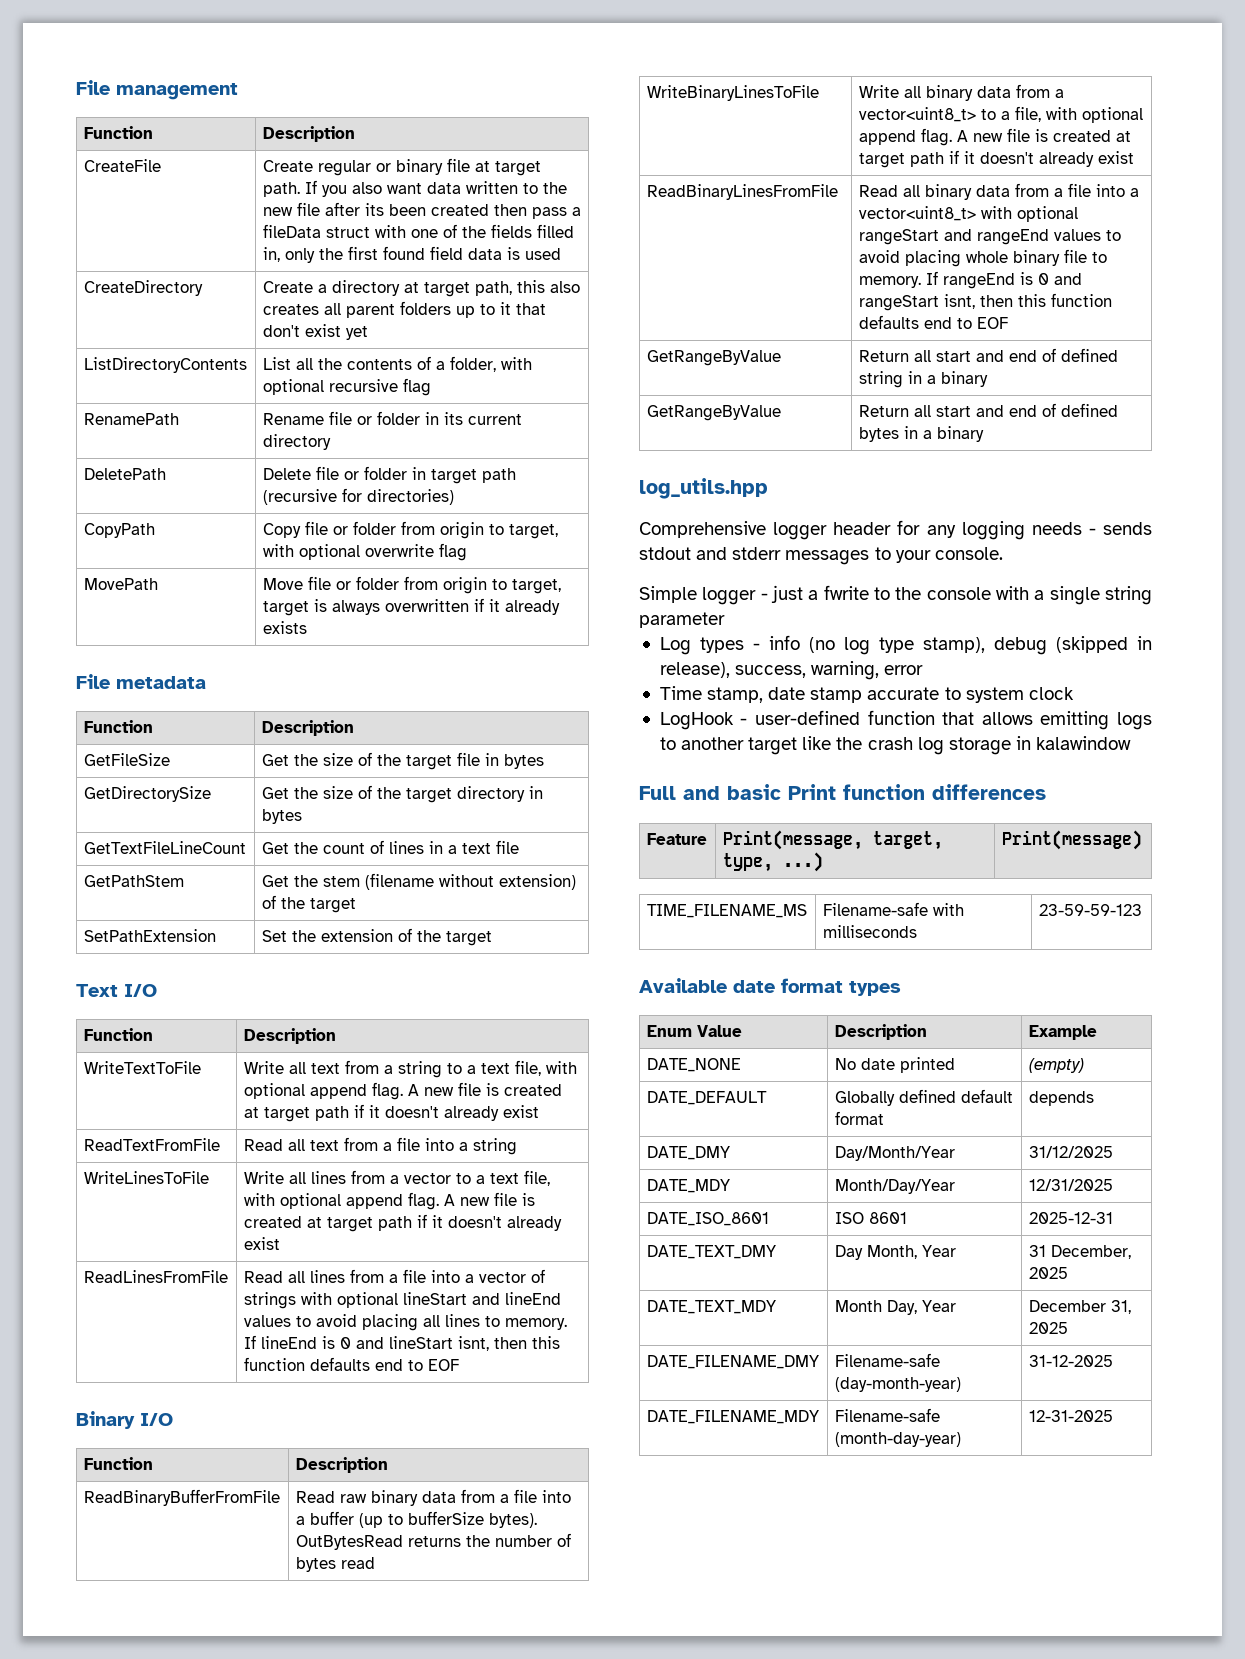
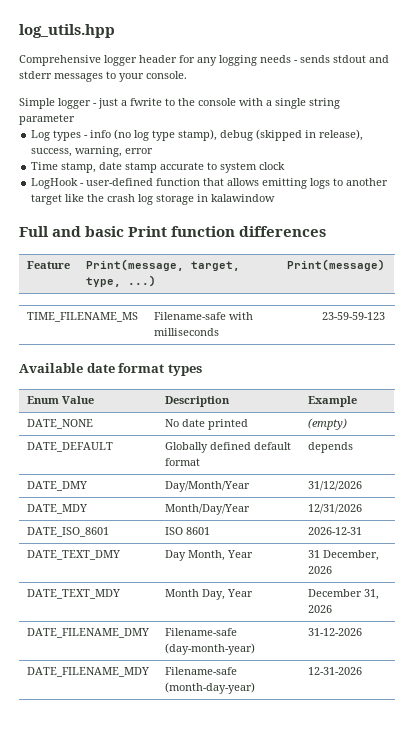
[76,80,238,100] [83,126,153,139] [262,126,355,142] [83,159,161,172] [262,158,541,176] [262,180,567,197] [262,202,581,219] [262,224,574,238] [262,246,561,263] [83,280,203,296] [262,280,580,297] [262,301,546,318] [262,324,368,340] [83,357,247,373] [262,356,532,372] [262,378,431,396] [83,413,179,425] [262,411,522,425] [262,434,331,450] [83,468,166,480] [262,466,516,484] [262,488,454,505] [83,523,155,538] [262,521,558,539] [262,543,467,561] [83,578,158,590] [262,576,561,594] [262,598,560,616] [262,621,307,634] [76,674,206,689] [83,720,153,733] [261,720,354,736] [83,753,170,766] [261,752,544,770] [83,786,211,802] [261,785,543,803] [261,809,302,824] [83,841,246,854] [261,840,519,854] [83,875,184,887] [261,873,576,890] [261,895,356,913] [83,929,216,942] [261,928,492,946] [76,984,157,997] [83,1028,153,1041] [243,1028,336,1044] [83,1061,201,1074] [243,1060,577,1078] [243,1082,562,1100] [243,1104,539,1122] [83,1138,220,1151] [243,1137,517,1155] [83,1171,209,1184] [243,1170,550,1186] [243,1192,535,1210] [243,1214,562,1232] [243,1237,280,1250] [83,1270,228,1283] [243,1269,545,1283] [243,1292,561,1309] [243,1314,567,1331] [243,1335,560,1351] [243,1357,459,1371] [76,1411,173,1429] [83,1457,153,1470] [295,1457,388,1473] [83,1489,280,1506] [295,1489,571,1506] [295,1511,537,1528] [295,1533,571,1550] [295,1557,375,1572] [646,85,819,101] [858,84,1064,101] [858,106,1143,123] [858,128,1131,146] [858,150,1134,168] [646,184,838,200] [858,183,1139,200] [858,206,1078,222] [858,229,1121,245] [858,249,1107,267] [858,271,1082,289] [858,293,1112,311] [858,315,1008,329] [646,350,781,366] [858,348,1118,362] [858,371,988,388] [646,405,781,421] [858,403,1118,417] [858,426,984,442] File management // Function | Description // CreateFile | Create regular or binary file at target path. If you also want data written to the new file after its been created then pass a fileData struct with one of the fields filled in, only the first found field data is used // CreateDirectory | Create a directory at target path, this also creates all parent folders up to it that don't exist yet // ListDirectoryContents | List all the contents of a folder, with optional recursive flag // RenamePath | Rename file or folder in its current directory // DeletePath | Delete file or folder in target path (recursive for directories) // CopyPath | Copy file or folder from origin to target, with optional overwrite flag // MovePath | Move file or folder from origin to target, target is always overwritten if it already exists // File metadata // Function | Description // GetFileSize | Get the size of the target file in bytes // GetDirectorySize | Get the size of the target directory in bytes // GetTextFileLineCount | Get the count of lines in a text file // GetPathStem | Get the stem (filename without extension) of the target // SetPathExtension | Set the extension of the target // Text I/O // Function | Description // WriteTextToFile | Write all text from a string to a text file, with optional append flag. A new file is created at target path if it doesn't already exist // ReadTextFromFile | Read all text from a file into a string // WriteLinesToFile | Write all lines from a vector to a text file, with optional append flag. A new file is created at target path if it doesn't already exist // ReadLinesFromFile | Read all lines from a file into a vector of strings with optional lineStart and lineEnd values to avoid placing all lines to memory. If lineEnd is 0 and lineStart isnt, then this function defaults end to EOF // Binary I/O // Function | Description // ReadBinaryBufferFromFile | Read raw binary data from a file into a buffer (up to bufferSize bytes). OutBytesRead returns the number of bytes read // WriteBinaryLinesToFile | Write all binary data from a vector<uint8_t> to a file, with optional append flag. A new file is created at target path if it doesn't already exist // ReadBinaryLinesFromFile | Read all binary data from a file into a vector<uint8_t> with optional rangeStart and rangeEnd values to avoid placing whole binary file to memory. If rangeEnd is 0 and rangeStart isnt, then this function defaults end to EOF // GetRangeByValue | Return all start and end of defined string in a binary // GetRangeByValue | Return all start and end of defined bytes in a binary // -> (19, 31) none
[1028,1146,1113,1158] 31/12/2025 -> [307,481,362,491] 31/12/2026
[1028,1179,1113,1191] 12/31/2025 -> [307,504,362,514] 12/31/2026
[1028,1212,1113,1224] 2025-12-31 -> [307,527,362,535] 2026-12-31
[1028,1267,1068,1279] 2025 -> [307,566,332,574] 2026
[1028,1322,1068,1334] 2025 -> [307,605,332,613] 2026
[1028,1355,1113,1367] 31-12-2025 -> [307,628,362,636] 31-12-2026
[1028,1410,1113,1422] 12-31-2025 -> [307,667,362,675] 12-31-2026

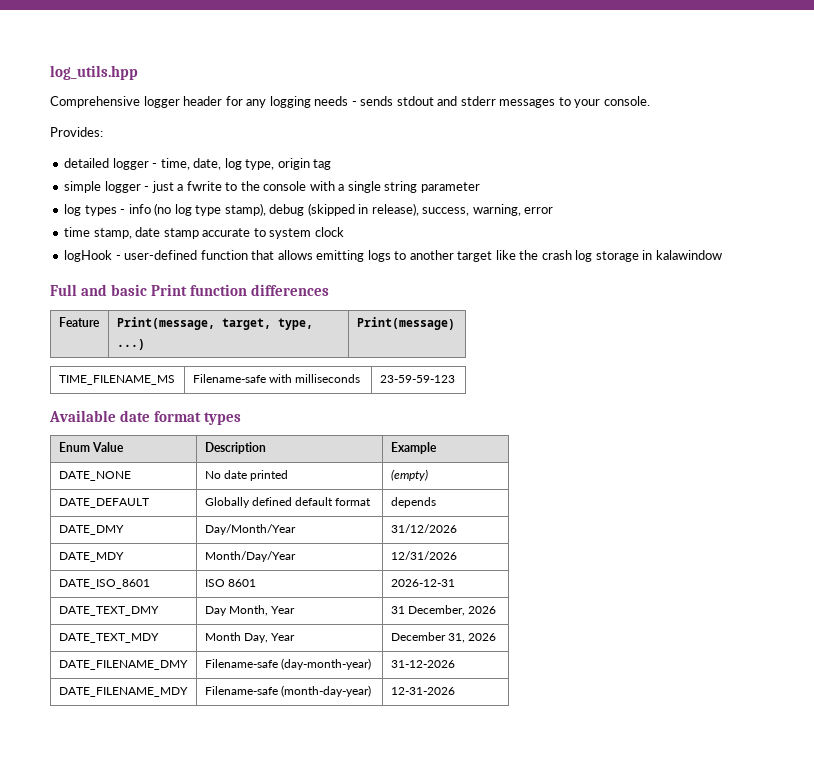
[19,98,55,109] Simple -> [50,127,103,137] [64,158,332,170] [64,181,102,193] Provides: // detailed logger - time, date, log type, origin tag // simple
[31,130,51,141] Log -> [64,204,82,216] log
[31,162,59,170] Time -> [64,227,91,237] time
[31,178,79,189] LogHook -> [64,250,113,262] logHook

